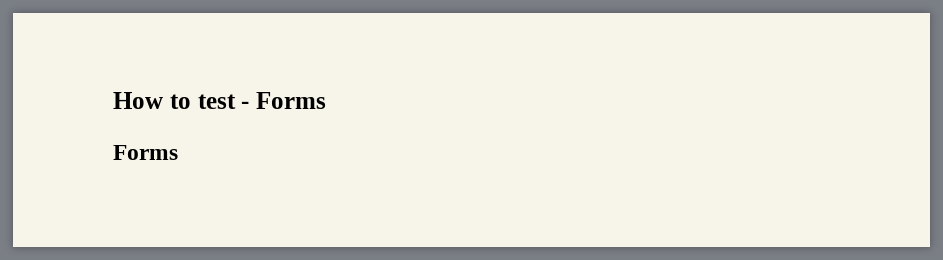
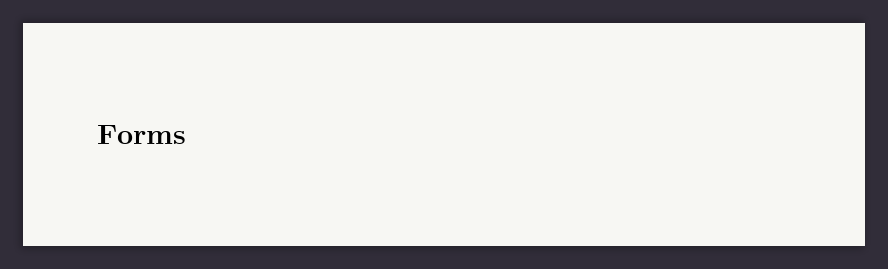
[113,92,326,109] [113,145,178,160] How to test - Forms // Forms -> [97,125,186,144] Forms

